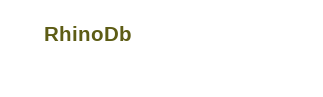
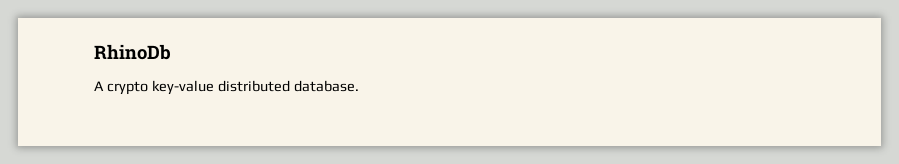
(132, 33) none -> [94,80,359,95] // A crypto key-value distributed database.

